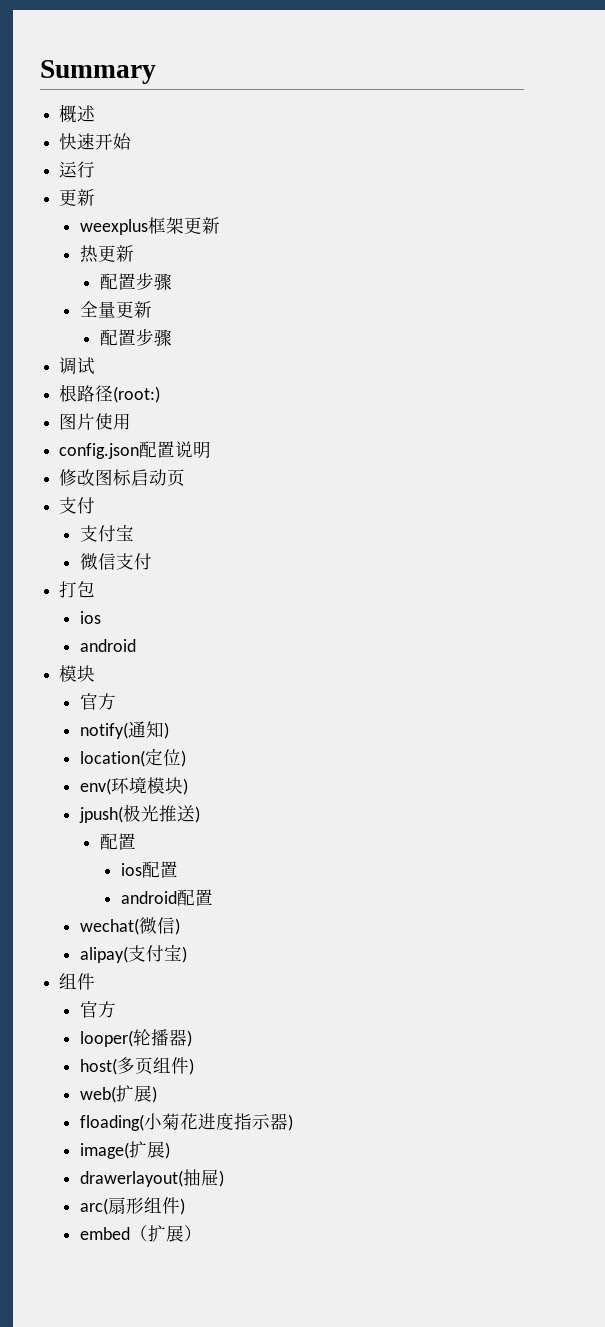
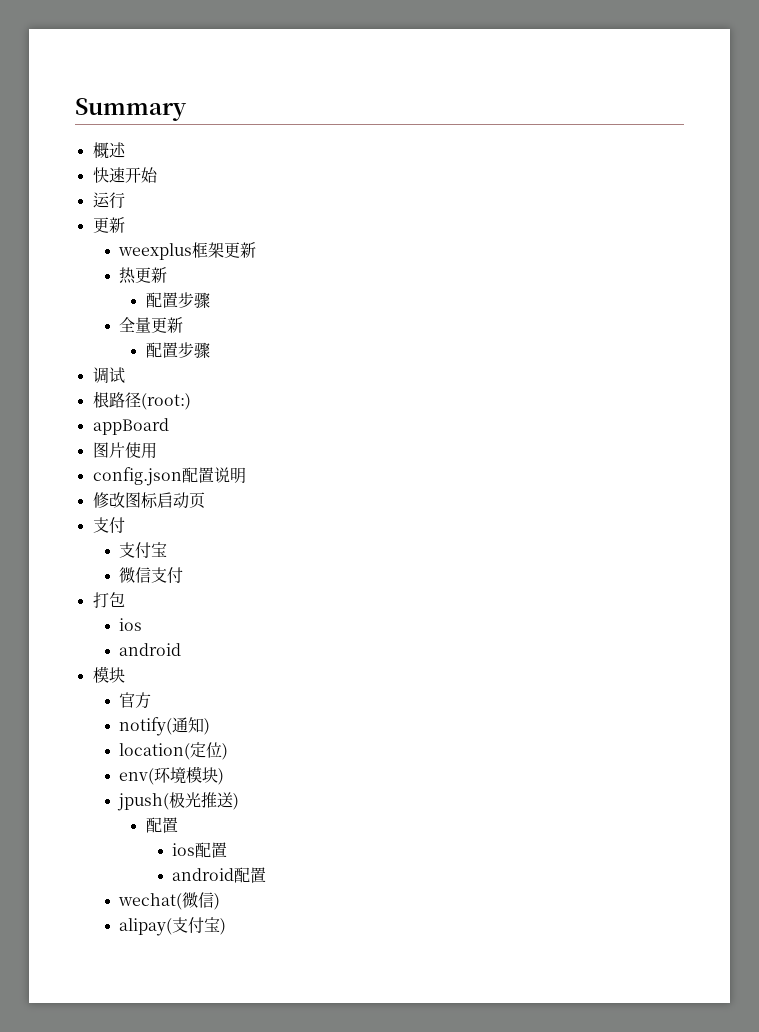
(161, 394) none -> [92,418,169,435] // appBoard
[59,973,96,990] [79,1001,116,1018] [79,1029,192,1047] [79,1057,194,1075] [79,1085,157,1103] [79,1113,293,1131] [79,1141,170,1159] [79,1169,224,1187] [79,1197,185,1215] [79,1225,202,1242] // 组件 // 官方 // looper(轮播器) // host(多页组件) // web(扩展) // floading(小菊花进度指示器) // image(扩展) // drawerlayout(抽屉) // arc(扇形组件) // embed（扩展） -> (227, 926) none

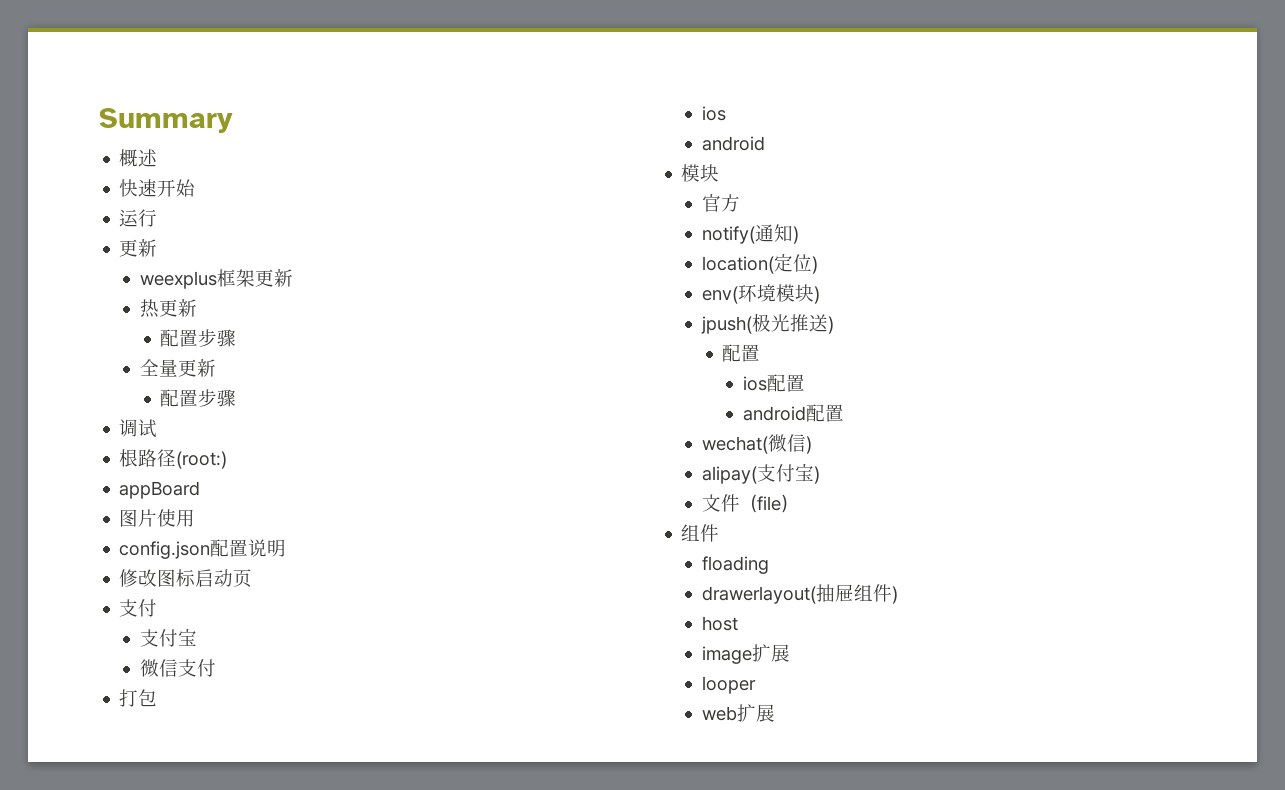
(227, 926) none -> [701,494,798,513] [681,524,720,542] [701,556,769,574] [701,584,898,604] [701,616,738,631] [701,644,790,664] [701,676,756,694] [701,704,775,722] // 文件（file） // 组件 // floading // drawerlayout(抽屉组件) // host // image扩展 // looper // web扩展

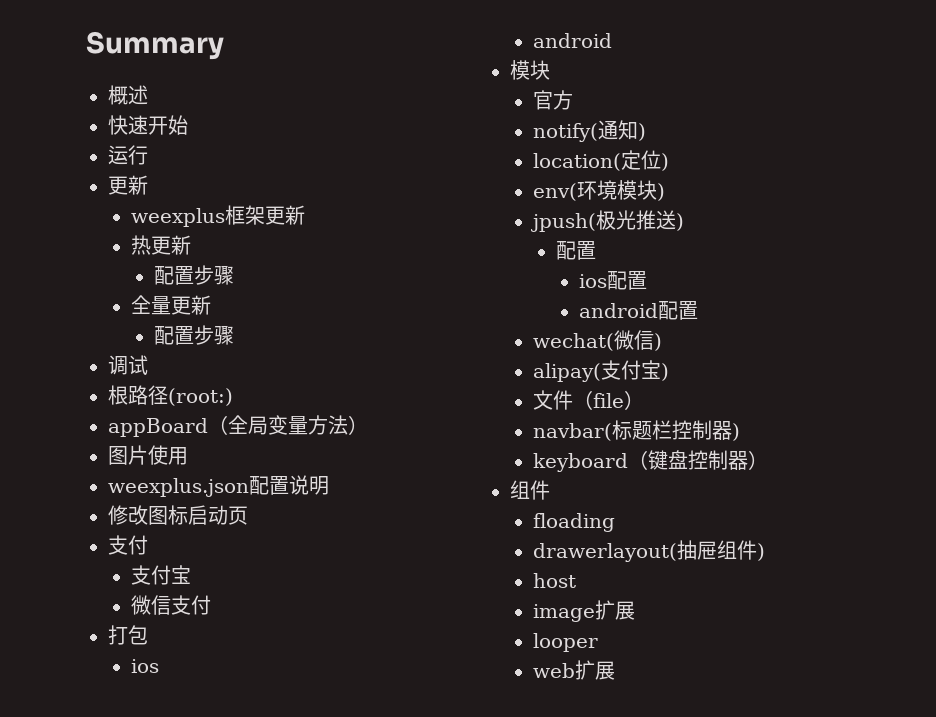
(201, 490) none -> [208,415,368,435] （全局变量方法）
[119,541,211,559] config.json -> [108,478,249,497] weexplus.json
(798, 503) none -> [533,420,741,441] [533,450,769,472] // navbar(标题栏控制器) // keyboard（键盘控制器）

